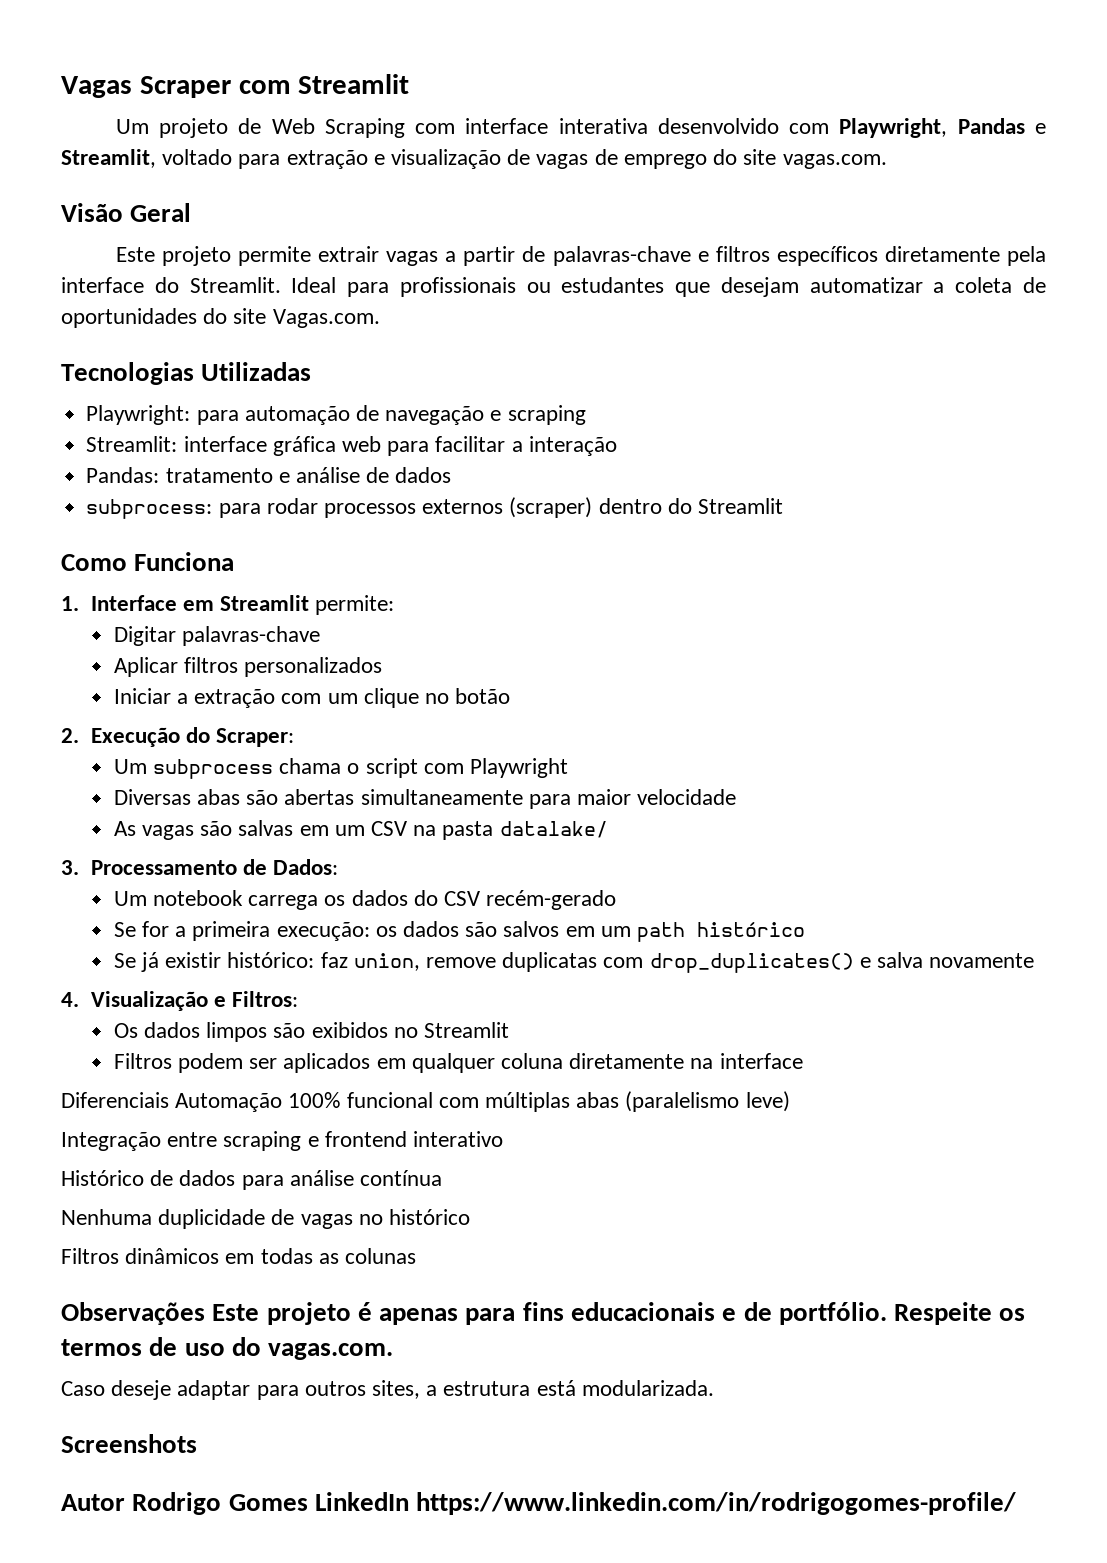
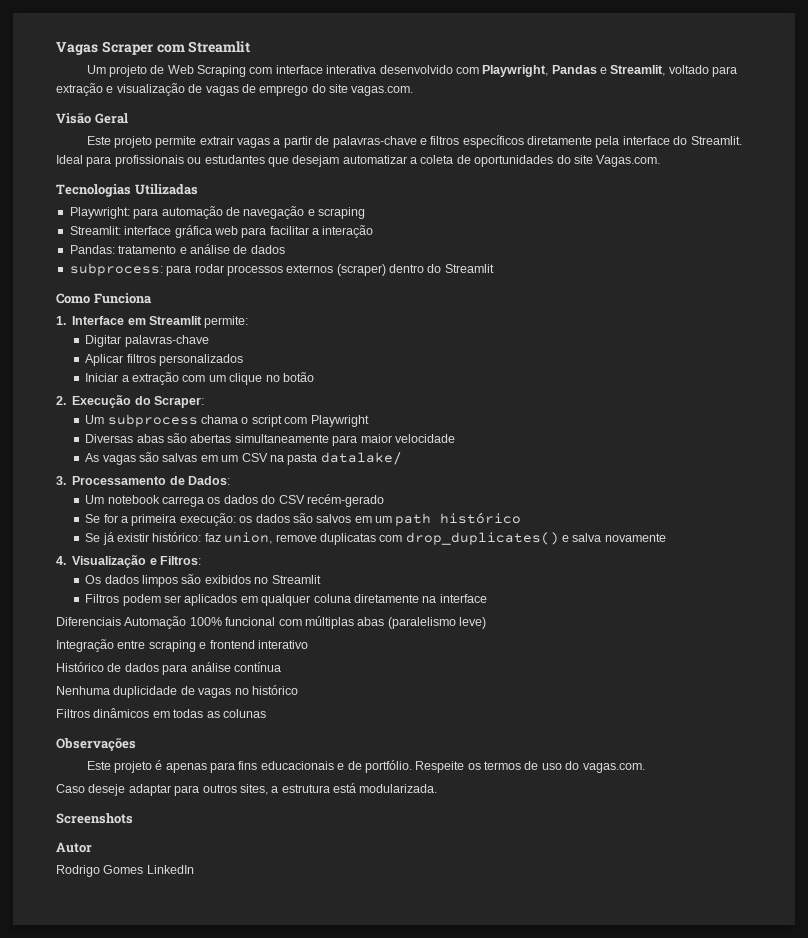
(205, 1313) none -> (136, 744) //
(125, 1502) none -> (92, 847) //
[416,1492,1017,1515] https://www.linkedin.com/in/rodrigogomes-profile/ -> (194, 869) none

